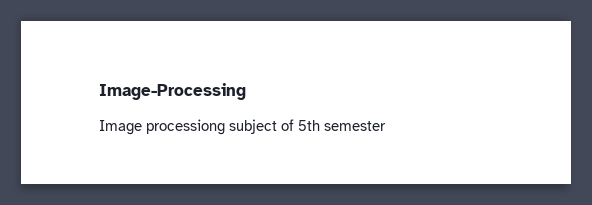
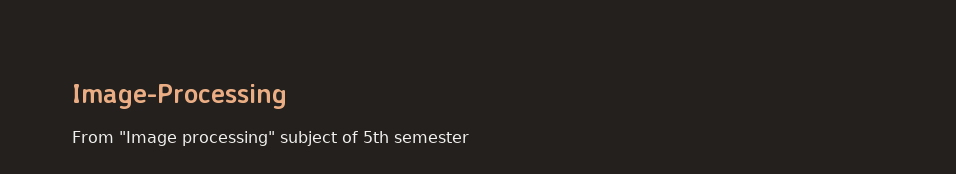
[99,119,225,135] Image processiong -> [72,131,275,146] From "Image processing"

